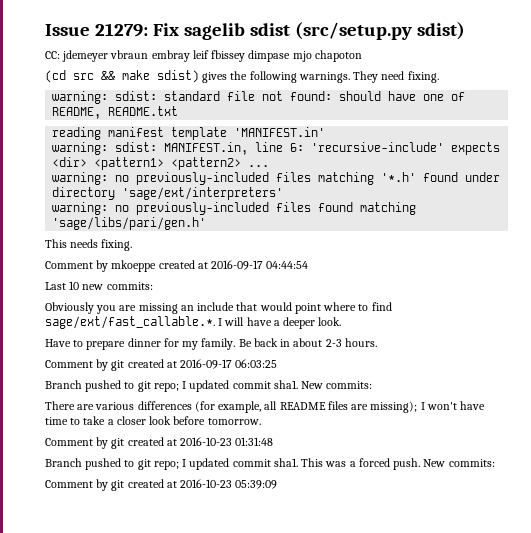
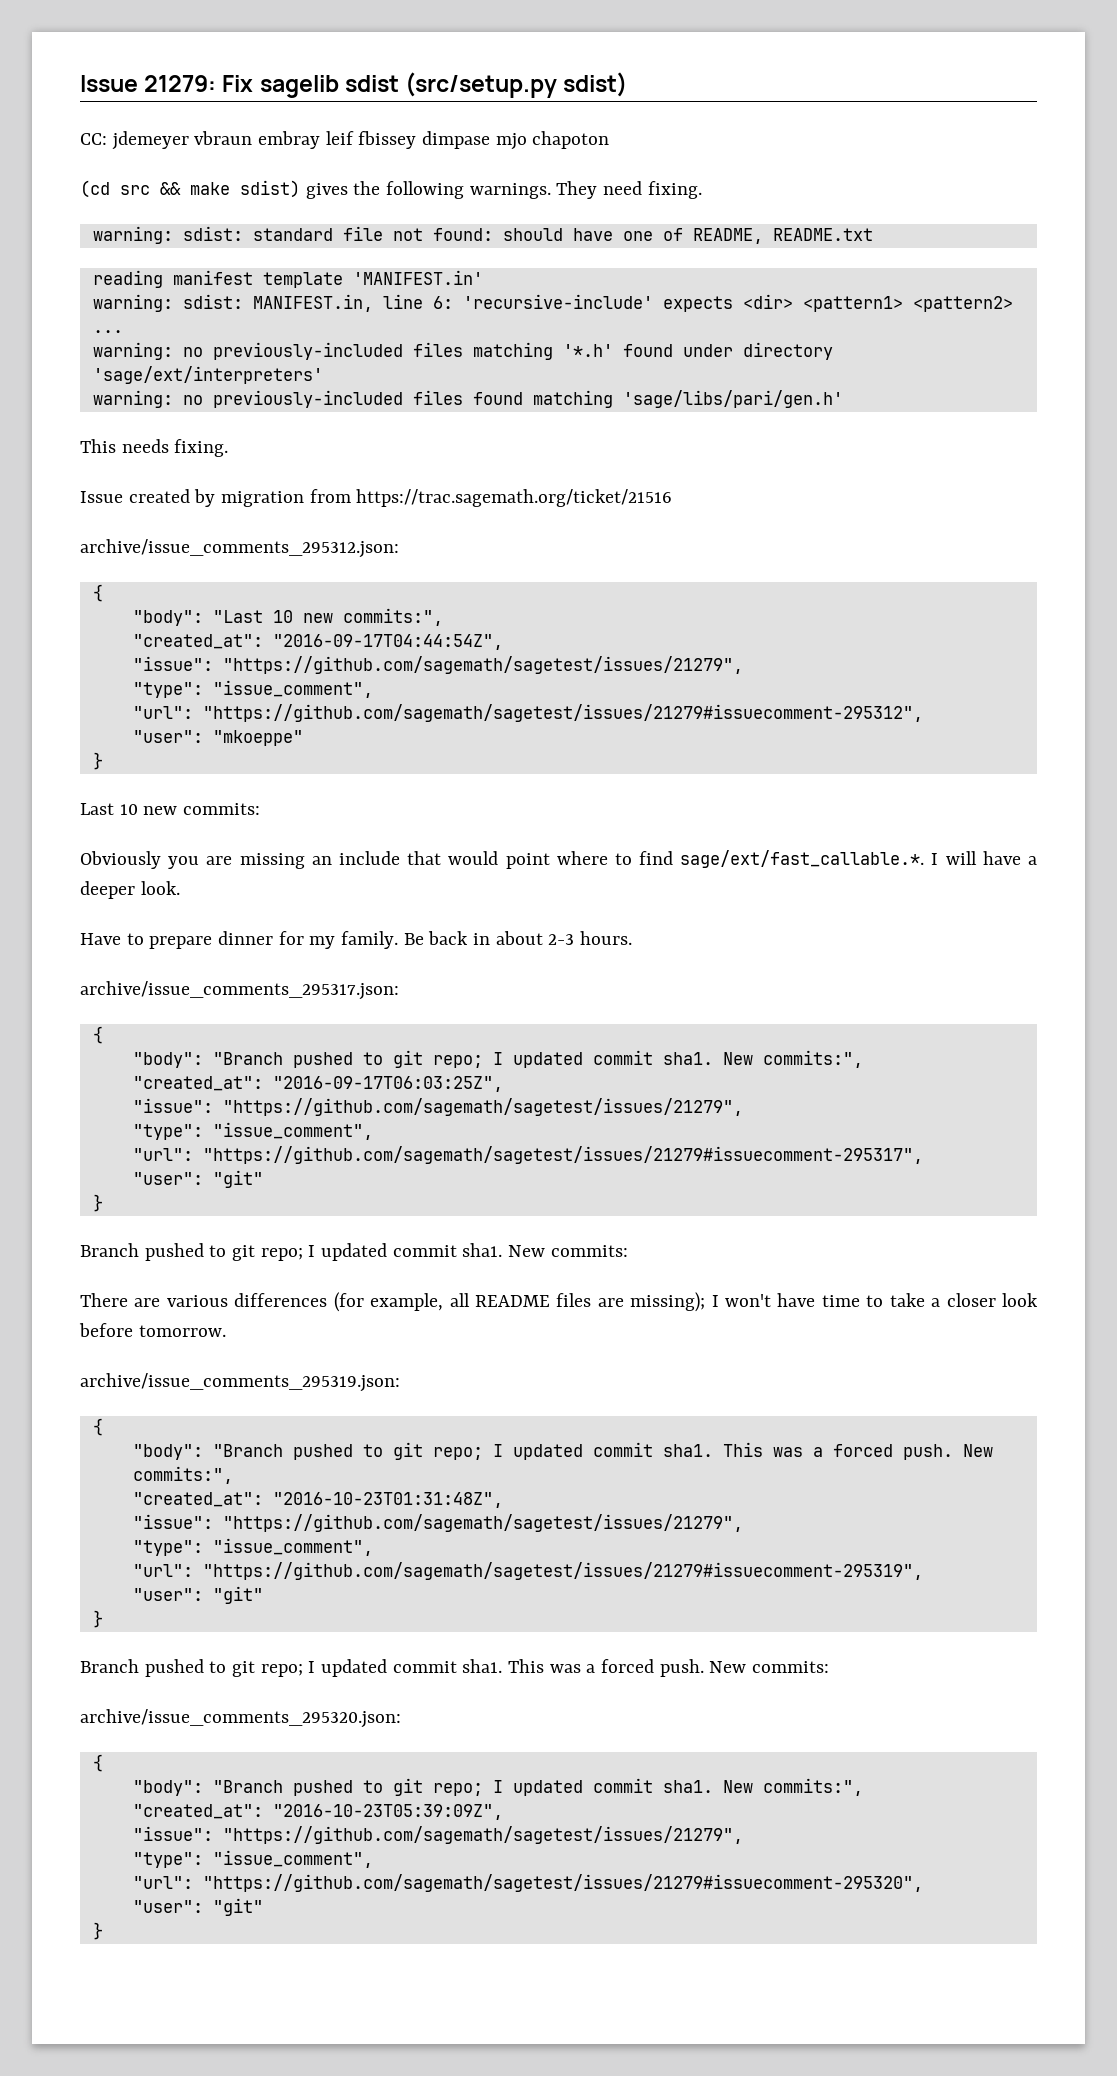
[45,260,309,272] Comment by mkoeppe created at 2016-09-17 04:44:54 -> [80,489,673,507] [80,539,399,558] [92,584,103,602] [132,608,443,626] [132,634,503,650] [132,656,743,674] [132,680,373,698] [132,704,923,722] [132,730,303,746] [92,752,103,770] Issue created by migration from https://trac.sagemath.org/ticket/21516 // archive/issue_comments_295312.json: // { // "body": "Last 10 new commits:", // "created_at": "2016-09-17T04:44:54Z", // "issue": "https://github.com/sagemath/sagetest/issues/21279", // "type": "issue_comment", // "url": "https://github.com/sagemath/sagetest/issues/21279#issuecomment-295312", // "user": "mkoeppe" // }
[45,359,278,371] Comment by git created at 2016-09-17 06:03:25 -> [80,981,399,1000] [92,1026,103,1044] [132,1050,863,1068] [132,1076,503,1092] [132,1098,743,1116] [132,1122,373,1140] [132,1146,923,1164] [132,1170,263,1188] [92,1194,103,1212] archive/issue_comments_295317.json: // { // "body": "Branch pushed to git repo; I updated commit sha1. New commits:", // "created_at": "2016-09-17T06:03:25Z", // "issue": "https://github.com/sagemath/sagetest/issues/21279", // "type": "issue_comment", // "url": "https://github.com/sagemath/sagetest/issues/21279#issuecomment-295317", // "user": "git" // }
[45,437,274,449] Comment by git created at 2016-10-23 01:31:48 -> [80,1373,400,1392] [92,1418,103,1436] [132,1442,993,1460] [132,1466,233,1484] [132,1492,503,1508] [132,1514,743,1532] [132,1538,373,1556] [132,1562,923,1580] [132,1586,263,1604] [92,1610,103,1628] archive/issue_comments_295319.json: // { // "body": "Branch pushed to git repo; I updated commit sha1. This was a forced push. New commits:", // "created_at": "2016-10-23T01:31:48Z", // "issue": "https://github.com/sagemath/sagetest/issues/21279", // "type": "issue_comment", // "url": "https://github.com/sagemath/sagetest/issues/21279#issuecomment-295319", // "user": "git" // }
[45,479,278,491] Comment by git created at 2016-10-23 05:39:09 -> [80,1709,401,1728] [92,1754,103,1772] [132,1778,863,1796] [132,1804,503,1820] [132,1826,743,1844] [132,1850,373,1868] [132,1874,923,1892] [132,1898,263,1916] [92,1922,103,1940] archive/issue_comments_295320.json: // { // "body": "Branch pushed to git repo; I updated commit sha1. New commits:", // "created_at": "2016-10-23T05:39:09Z", // "issue": "https://github.com/sagemath/sagetest/issues/21279", // "type": "issue_comment", // "url": "https://github.com/sagemath/sagetest/issues/21279#issuecomment-295320", // "user": "git" // }

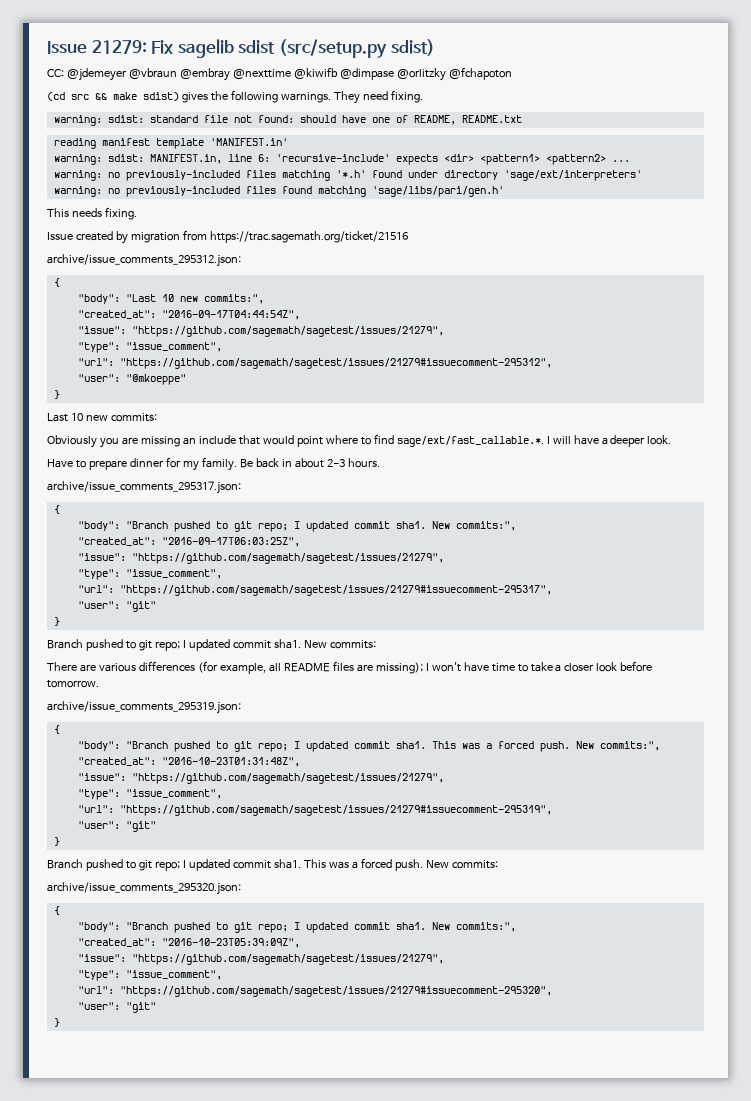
[111,131,610,150] jdemeyer vbraun embray leif fbissey dimpase mjo chapoton -> [66,67,512,81] @jdemeyer @vbraun @embray @nexttime @kiwifb @dimpase @orlitzky @fchapoton
[212,730,303,746] "mkoeppe" -> [125,374,186,385] "@mkoeppe"

